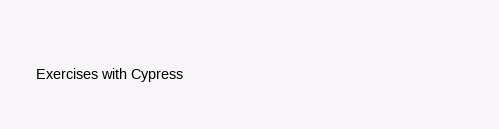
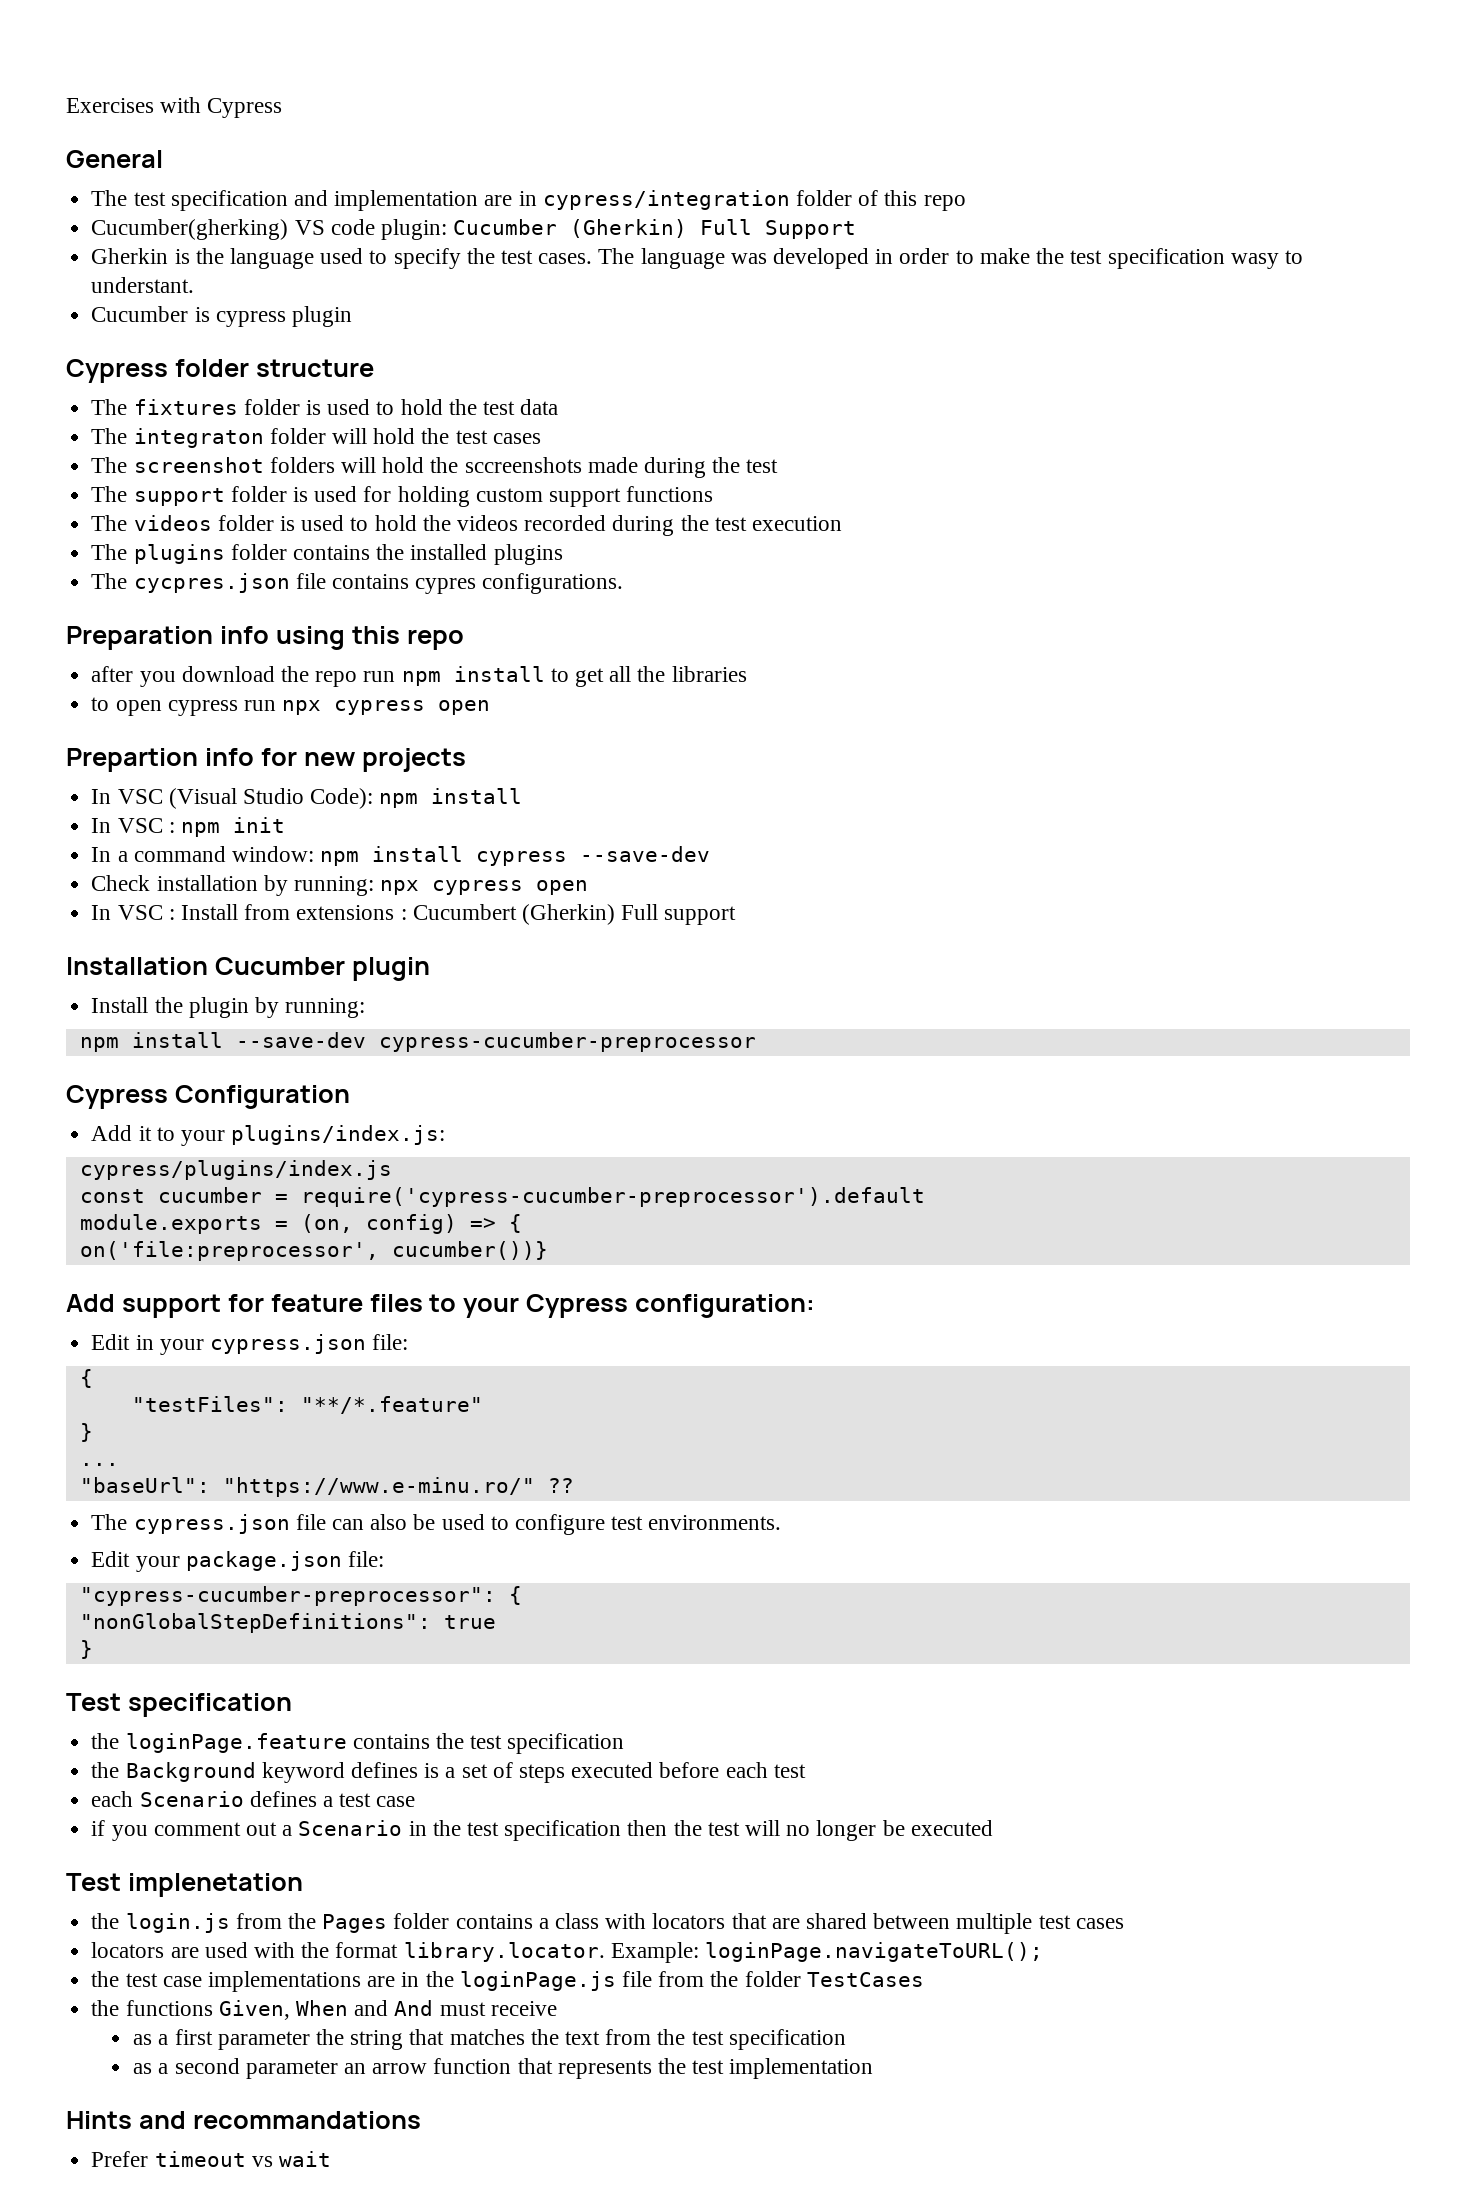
(183, 75) none -> [66,150,163,168] [91,190,966,211] [91,219,857,240] [91,248,1303,269] [91,277,195,293] [91,306,352,327] [66,359,374,383] [91,399,559,415] [91,428,541,448] [91,457,779,478] [91,486,714,507] [91,515,843,536] [91,544,563,565] [91,573,624,594] [66,626,464,650] [91,666,747,687] [91,697,491,716] [66,748,466,772] [91,788,523,809] [91,817,285,837] [91,846,711,866] [91,875,589,896] [91,904,737,925] [66,957,430,981] [91,997,366,1018] [79,1032,756,1052] [66,1085,350,1109] [91,1125,446,1146] [79,1160,392,1180] [79,1187,925,1207] [79,1214,522,1234] [79,1241,548,1261] [66,1294,816,1318] [91,1334,409,1355] [79,1369,93,1388] [131,1396,483,1414] [79,1423,93,1442] [79,1463,119,1466] [79,1477,574,1497] [91,1514,782,1535] [91,1551,384,1572] [79,1586,522,1606] [79,1613,496,1633] [79,1640,93,1659] [66,1693,292,1717] [91,1733,625,1754] [91,1762,806,1783] [91,1791,416,1807] [91,1820,993,1841] [66,1873,303,1897] [91,1913,1124,1934] [91,1942,1043,1963] [91,1971,924,1992] [91,2000,557,2020] [133,2029,846,2050] [133,2058,874,2079] [66,2111,421,2129] [91,2151,331,2167] // General // The test specification and implementation are in cypress/integration folder of this repo // Cucumber(gherking) VS code plugin: Cucumber (Gherkin) Full Support // Gherkin is the language used to specify the test cases. The language was developed in order to make the test specification wasy to understant. // Cucumber is cypress plugin // Cypress folder structure // The fixtures folder is used to hold the test data // The integraton folder will hold the test cases // The screenshot folders will hold the sccreenshots made during the test // The support folder is used for holding custom support functions // The videos folder is used to hold the videos recorded during the test execution // The plugins folder contains the installed plugins // The cycpres.json file contains cypres configurations. // Preparation info using this repo // after you download the repo run npm install to get all the libraries // to open cypress run npx cypress open // Prepartion info for new projects // In VSC (Visual Studio Code): npm install // In VSC : npm init // In a command window: npm install cypress --save-dev // Check installation by running: npx cypress open // In VSC : Install from extensions : Cucumbert (Gherkin) Full support // Installation Cucumber plugin // Install the plugin by running: // npm install --save-dev cypress-cucumber-preprocessor // Cypress Configuration // Add it to your plugins/index.js: // cypress/plugins/index.js // const cucumber = require('cypress-cucumber-preprocessor').default // module.exports = (on, config) => { // on('file:preprocessor', cucumber())} // Add support for feature files to your Cypress configuration: // Edit in your cypress.json file: // { // "testFiles": "**/*.feature" // } // ... // "baseUrl": "https://www.e-minu.ro/" ?? // The cypress.json file can also be used to configure test environments. // Edit your package.json file: // "cypress-cucumber-preprocessor": { // "nonGlobalStepDefinitions": true // } // Test specification // the loginPage.feature contains the test specification // the Background keyword defines is a set of steps executed before each test // each Scenario defines a test case // if you comment out a Scenario in the test specification then the test will no longer be executed // Test implenetation // the login.js from the Pages folder contains a class with locators that are shared between multiple test cases // locators are used with the format library.locator. Example: loginPage.navigateToURL(); // the test case implementations are in the loginPage.js file from the folder TestCases // the functions Given, When and And must receive // as a first parameter the string that matches the text from the test specification // as a second parameter an arrow function that represents the test implementation // Hints and recommandations // Prefer timeout vs wait

